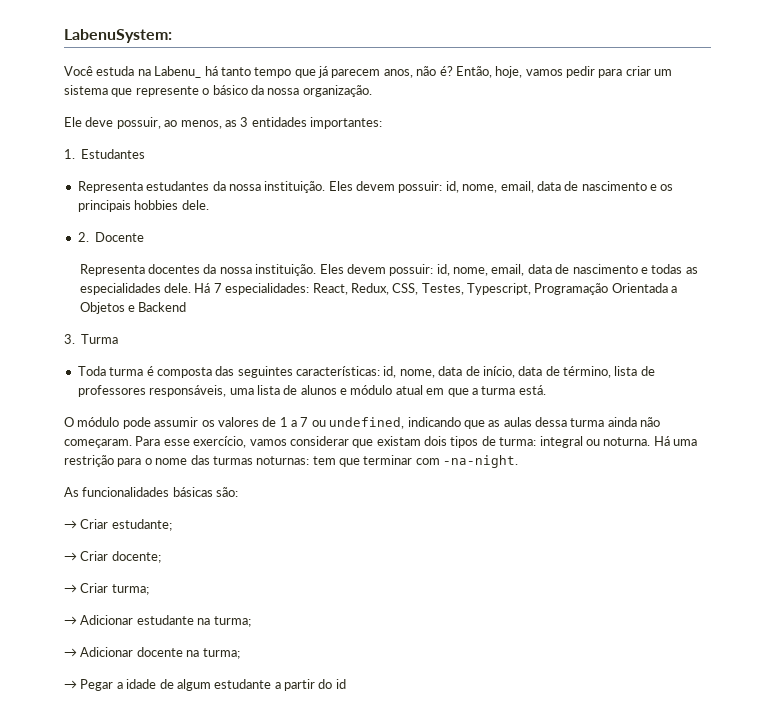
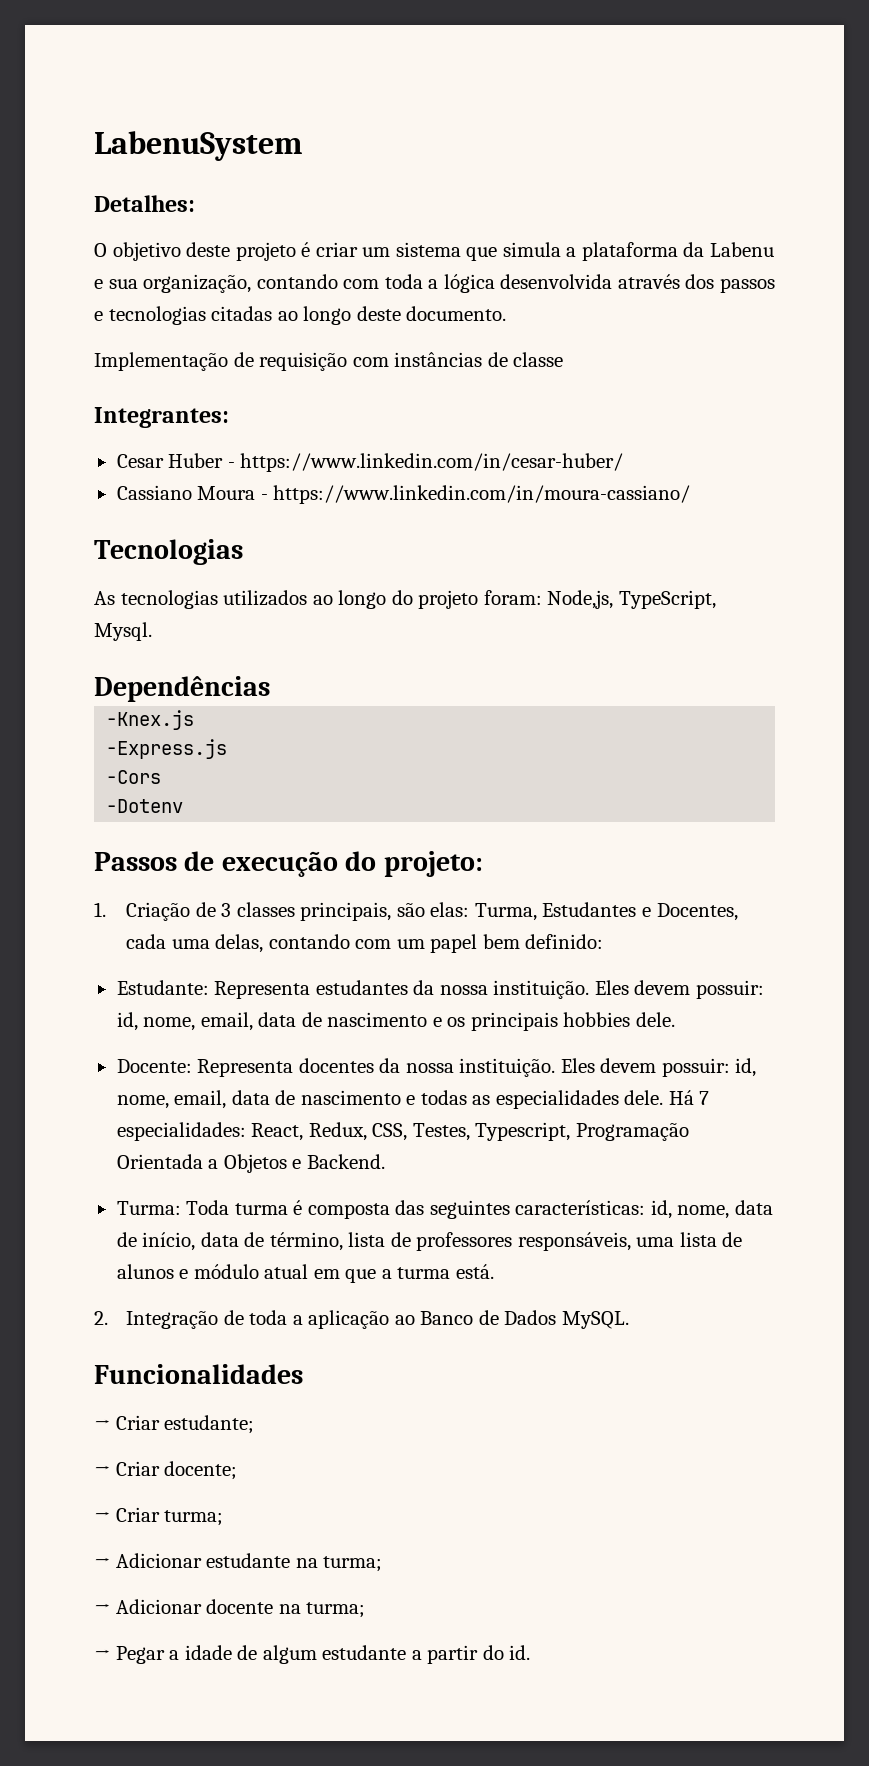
[64,29,172,43] [64,66,673,78] [64,85,372,97] [64,117,382,129] [64,149,146,159] LabenuSystem: // Você estuda na Labenu_ há tanto tempo que já parecem anos, não é? Então, hoje, vamos pedir para criar um sistema que represente o básico da nossa organização. // Ele deve possuir, ao menos, as 3 entidades importantes: // 1. Estudantes // -> [94,131,303,161] [94,195,195,212] [94,242,774,261] [94,274,775,293] [94,306,507,325] [94,352,564,371] [94,407,229,428] [116,453,624,472] [116,485,691,504] [94,539,243,565] [94,590,716,609] [94,622,152,641] [94,676,270,702] [106,710,195,730] [106,739,228,759] [106,770,162,784] [106,799,184,813] [94,851,483,877] [94,902,738,921] [126,934,604,953] [116,980,209,995] LabenuSystem // Detalhes: // O objetivo deste projeto é criar um sistema que simula a plataforma da Labenu e sua organização, contando com toda a lógica desenvolvida através dos passos e tecnologias citadas ao longo deste documento. // Implementação de requisição com instâncias de classe // Integrantes: // Cesar Huber - https://www.linkedin.com/in/cesar-huber/ // Cassiano Moura - https://www.linkedin.com/in/moura-cassiano/ // Tecnologias // As tecnologias utilizados ao longo do projeto foram: Node,js, TypeScript, Mysql. // Dependências // -Knex.js // -Express.js // -Cors // -Dotenv // Passos de execução do projeto: // 1. Criação de 3 classes principais, são elas: Turma, Estudantes e Docentes, cada uma delas, contando com um papel bem definido: // Estudante:
[77,232,144,242] 2. Docente // -> [116,1059,192,1073] Docente:
[138,302,187,312] [64,334,119,344] Backend // 3. Turma // -> [306,1154,385,1169] [116,1201,181,1215] Backend. // Turma:
[64,417,661,429] [64,436,697,448] [64,455,519,468] [64,487,239,497] O módulo pode assumir os valores de 1 a 7 ou undefined, indicando que as aulas dessa turma ainda não começaram. Para esse exercício, vamos considerar que existam dois tipos de turma: integral ou noturna. Há uma restrição para o nome das turmas noturnas: tem que terminar com -na-night. // As funcionalidades básicas são: -> [94,1310,630,1329] [94,1364,303,1384] 2. Integração de toda a aplicação ao Banco de Dados MySQL. // Funcionalidades
[335,679,346,689] id -> [509,1645,531,1660] id.

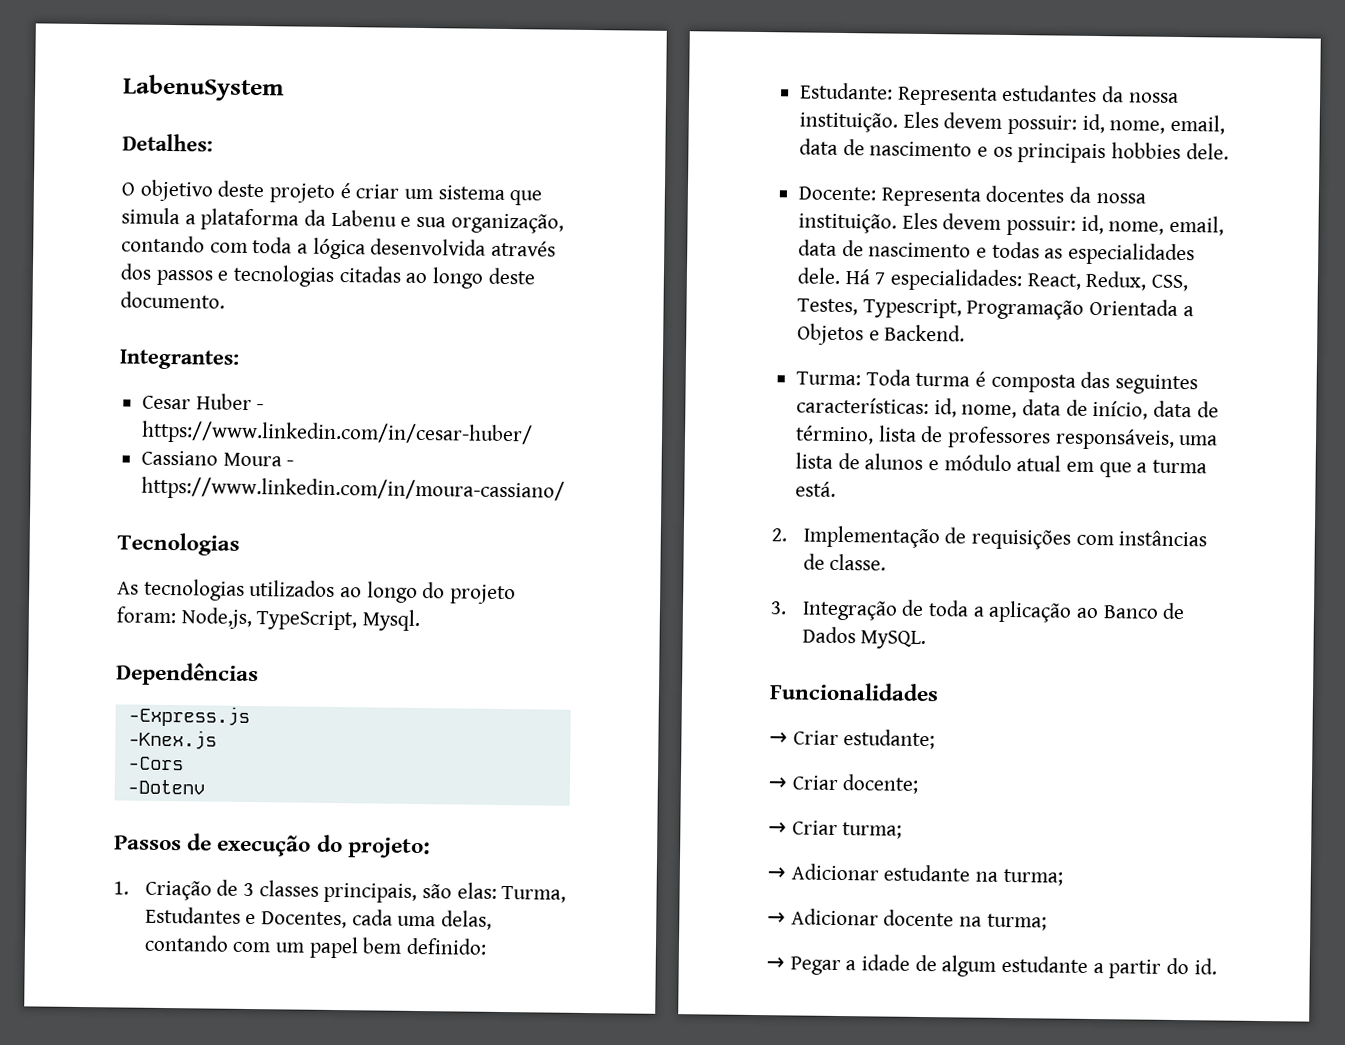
[94,352,564,371] // Implementação de requisição com instâncias de classe -> (225, 300) none
(270, 689) none -> [127,705,250,727] // -Express.js
[106,739,228,759] // -Express.js -> (217, 739) none
(108, 1318) none -> [802,525,1208,550] [802,553,887,571] [770,601,787,615] Implementação de requisições com instâncias de classe. // 3.

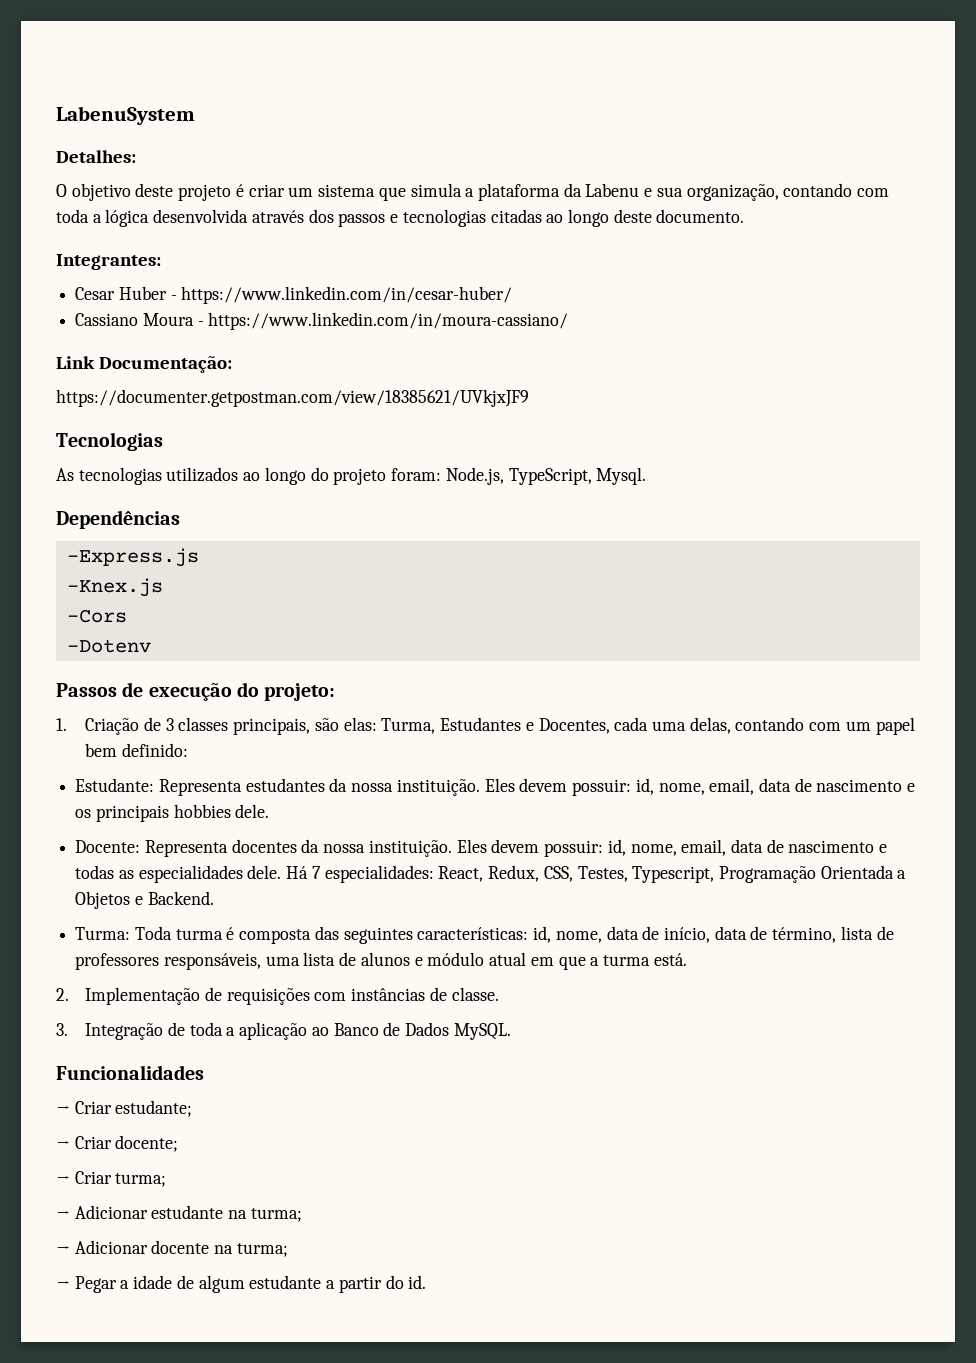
(566, 489) none -> [56,356,232,373] [56,389,529,407] // Link Documentação: // https://documenter.getpostman.com/view/18385621/UVkjxJF9
[180,607,252,630] Node,js, -> [445,467,504,485] Node.js,

